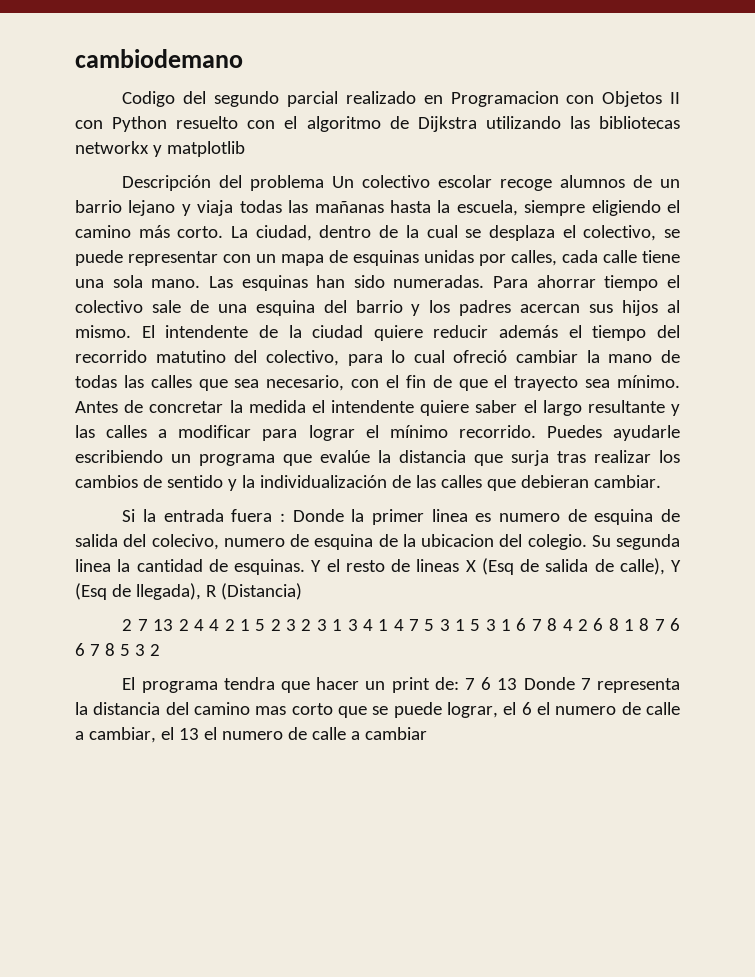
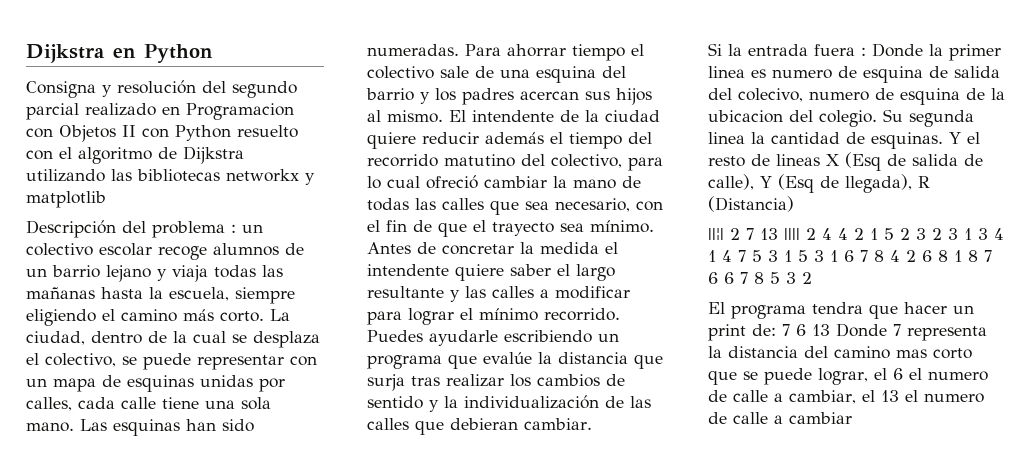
[75,49,243,68] [122,91,176,107] cambiodemano // Codigo -> [26,44,213,63] [26,80,196,98] Dijkstra en Python // Consigna y resolución
[332,176,355,188] Un -> [231,224,263,233] : un
(302, 591) none -> [708,228,724,240] ||¦|
(174, 625) none -> [784,228,800,240] ||||

